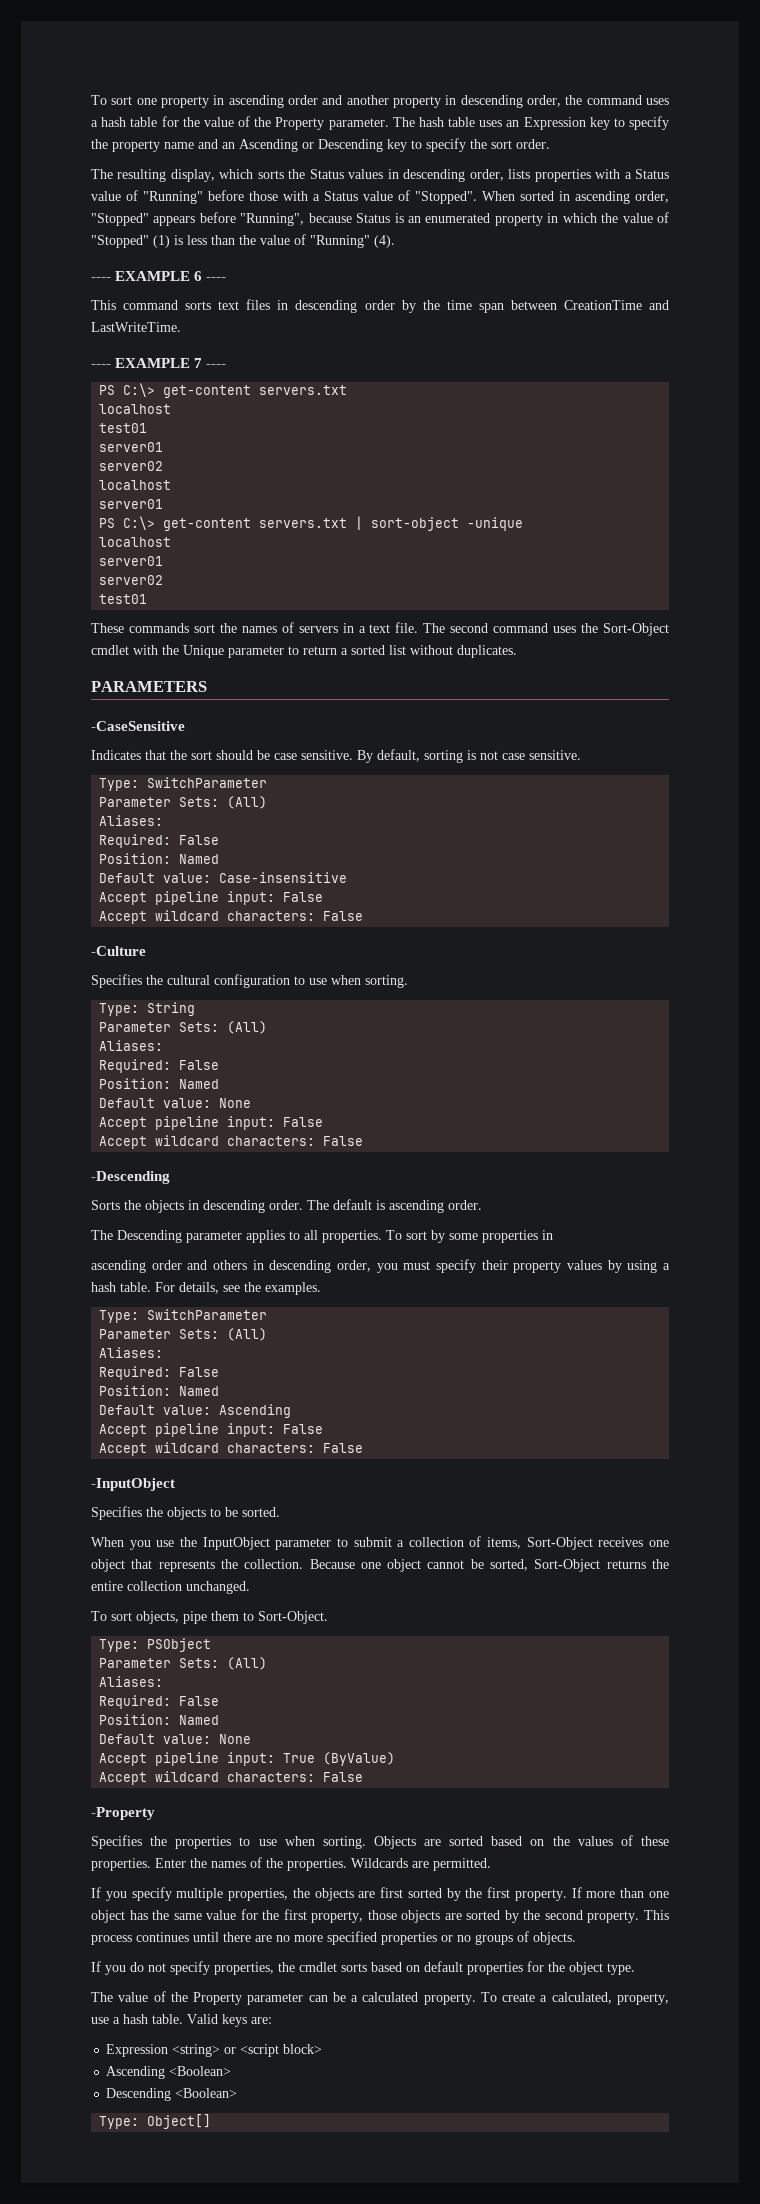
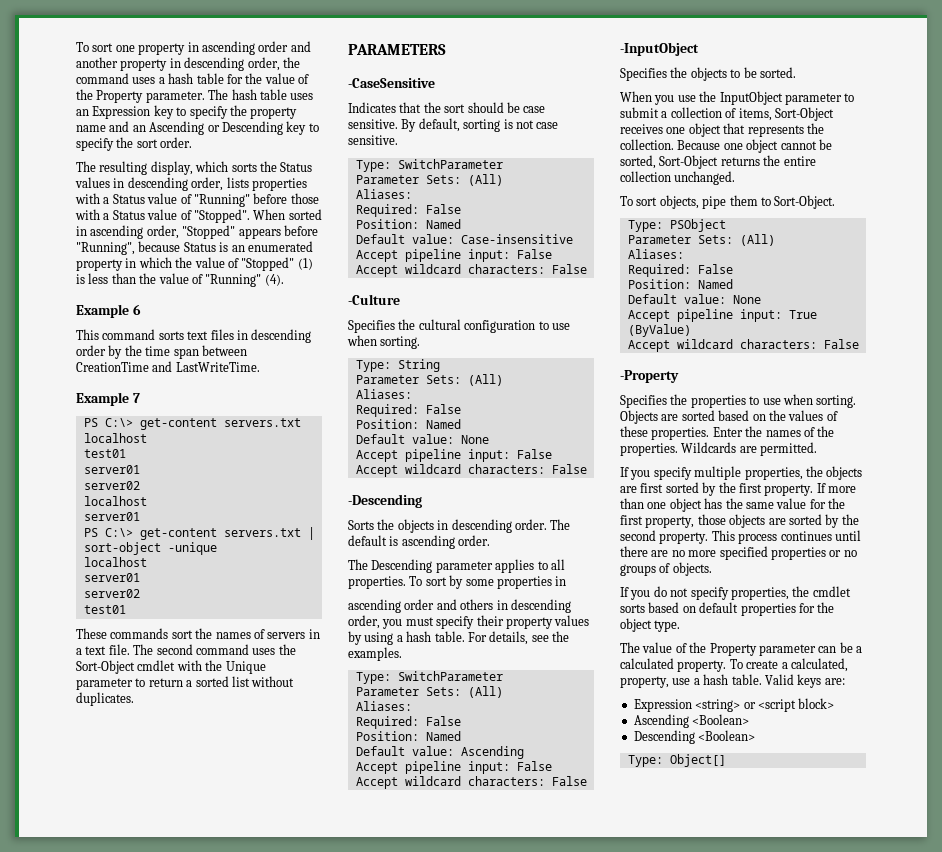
[91,271,191,281] ---- EXAMPLE -> [76,304,129,318] Example
[206,277,227,281] ---- -> (141, 309) none
[91,358,191,368] ---- EXAMPLE -> [76,392,129,406] Example
[206,364,227,368] ---- -> (140, 398) none

